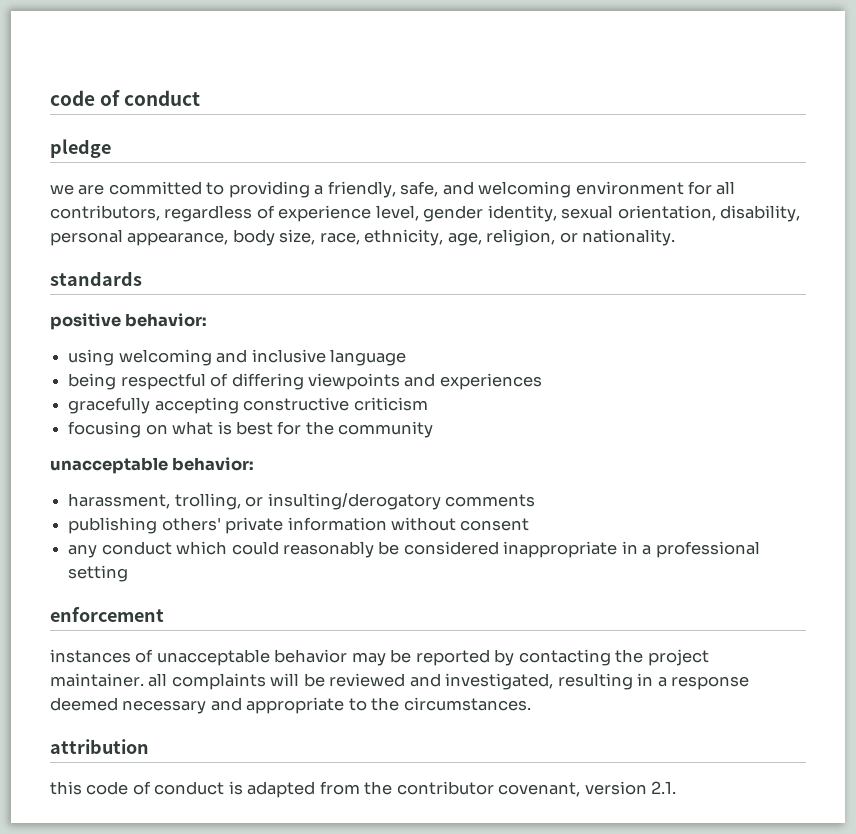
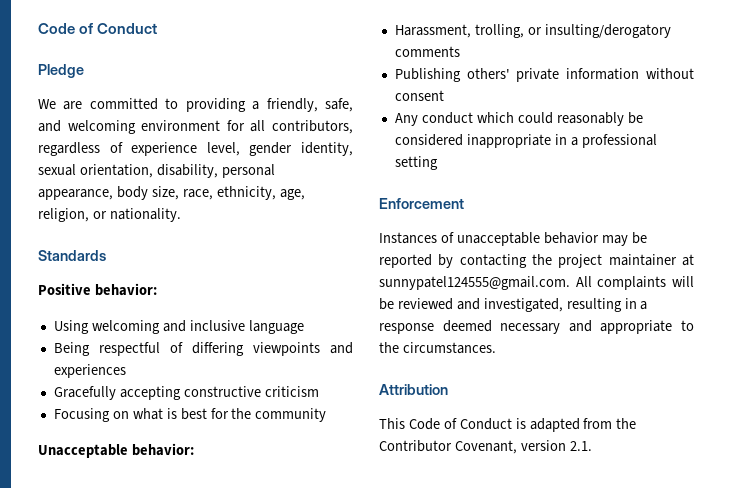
[50,90,201,106] [50,139,111,158] [50,184,74,195] code of conduct // pledge // we -> [38,23,158,34] [38,64,84,78] [38,99,56,109] Code of Conduct // Pledge // We
[50,271,142,286] [50,313,208,330] [68,349,115,366] standards // positive behavior: // using -> [38,250,106,261] [38,283,157,296] [53,320,89,334] Standards // Positive behavior: // Using
[68,373,117,390] being -> [53,342,90,356] Being
[68,397,151,414] gracefully -> [53,386,116,400] Gracefully
[68,421,142,438] focusing -> [53,408,110,422] Focusing
[50,457,255,474] [68,493,171,509] unacceptable behavior: // harassment, -> [38,443,194,458] [394,24,471,38] Unacceptable behavior: // Harassment,
[68,517,158,534] publishing -> [394,68,461,82] Publishing
[68,544,98,558] any -> [394,113,418,126] Any
[50,607,164,622] [50,649,131,663] enforcement // instances -> [379,198,464,209] [379,232,437,244] Enforcement // Instances
[50,673,168,687] maintainer. all -> [608,254,694,266] [379,276,592,290] maintainer at sunnypatel124555@gmail.com. All
[50,739,149,754] [50,781,225,795] attribution // this code of conduct -> [379,384,448,395] [379,418,512,430] Attribution // This Code of Conduct
[396,781,581,797] contributor covenant, -> [379,440,517,454] Contributor Covenant,

